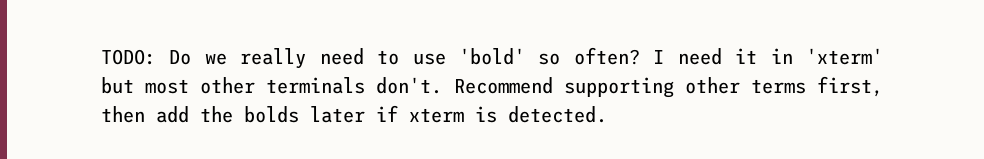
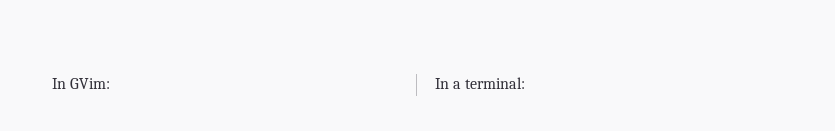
[101,47,884,69] [101,76,883,98] [101,105,607,123] TODO: Do we really need to use 'bold' so often? I need it in 'xterm' but most other terminals don't. Recommend supporting other terms first, then add the bolds later if xterm is detected. -> [52,78,111,89] [435,77,526,89] In GVim: // In a terminal:

